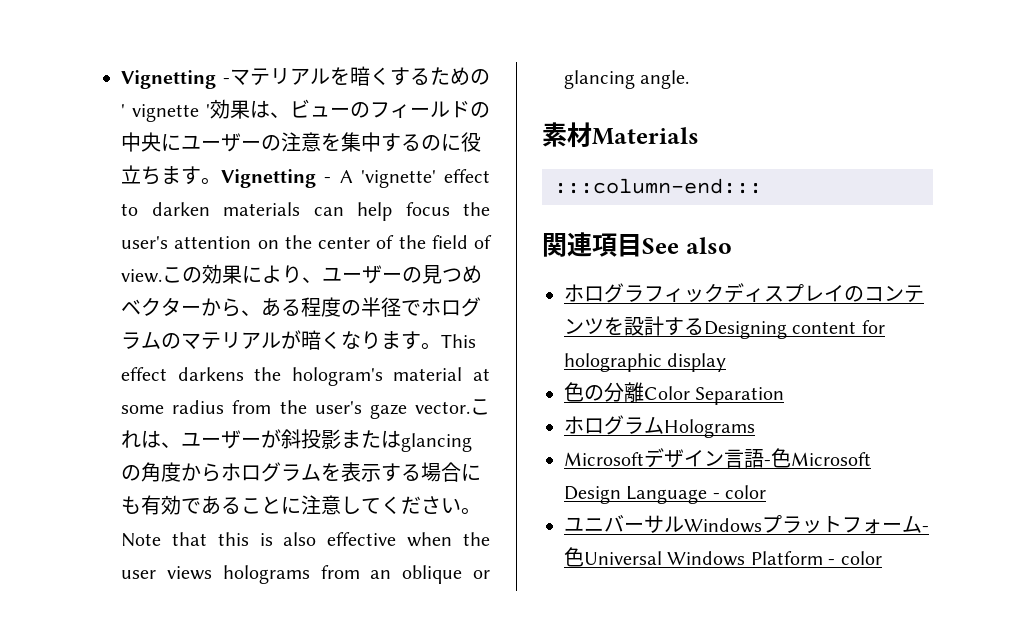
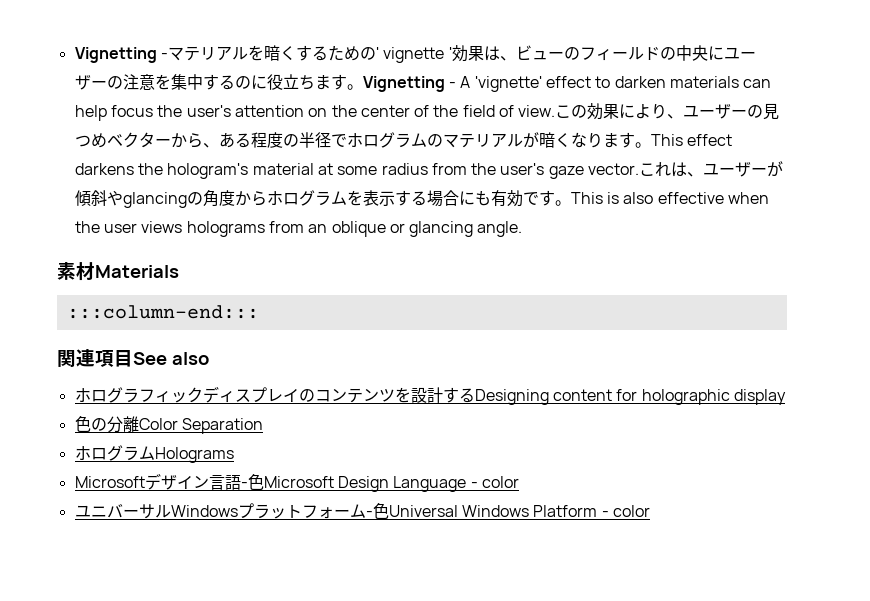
[281,429,401,449] 斜投影または -> [74,190,123,206] 傾斜や
[201,495,481,515] [121,532,249,547] あることに注意してください。Note that this -> [538,190,603,206] す。This

